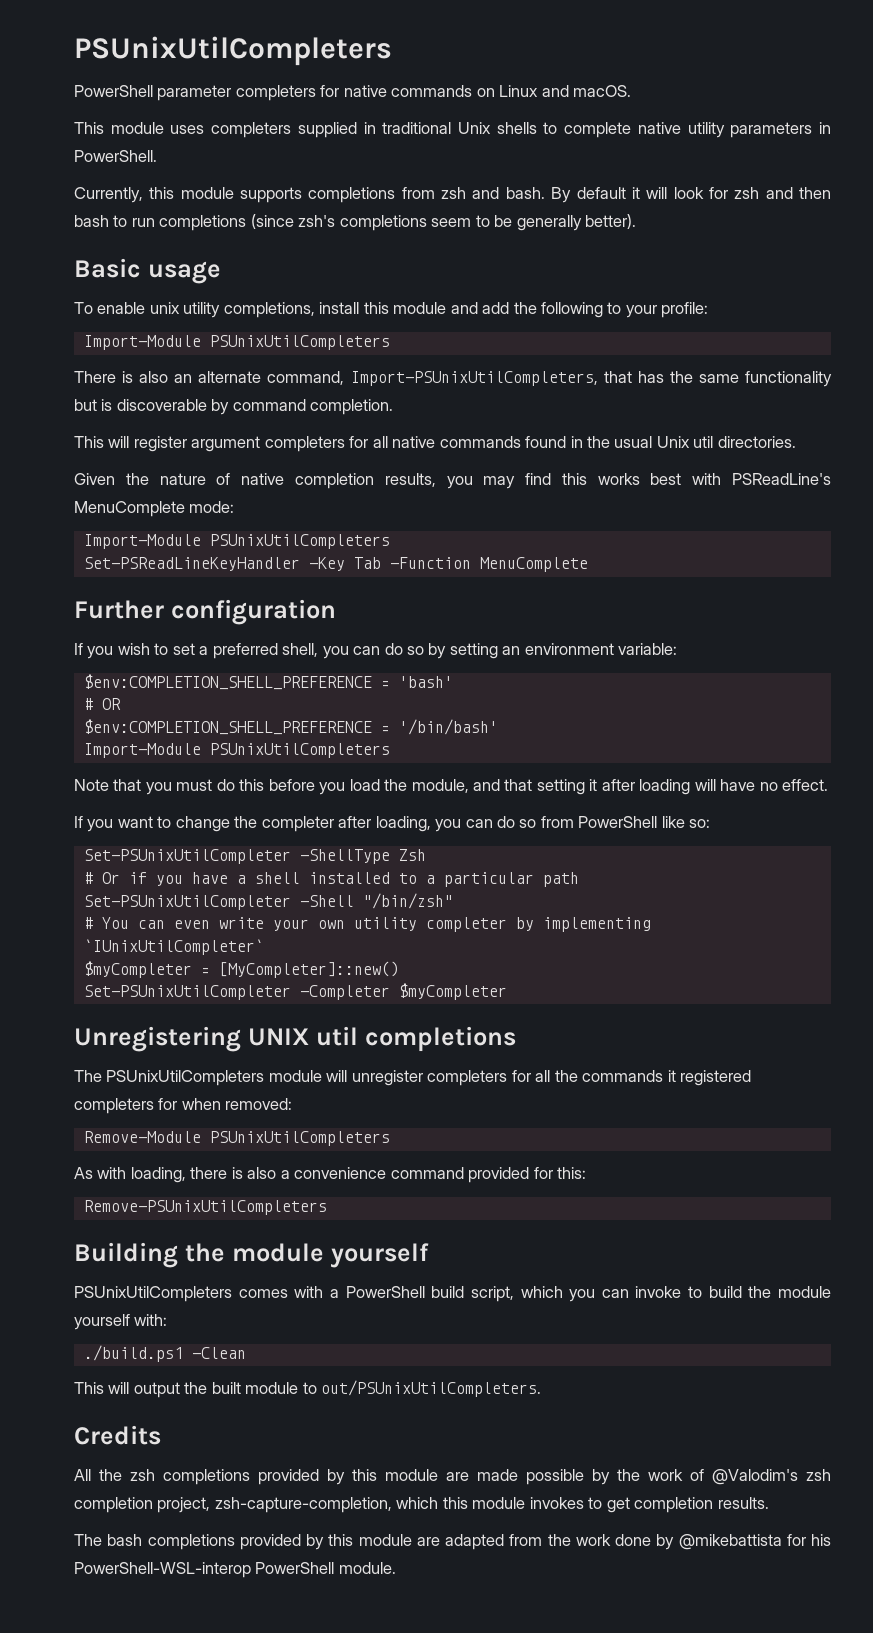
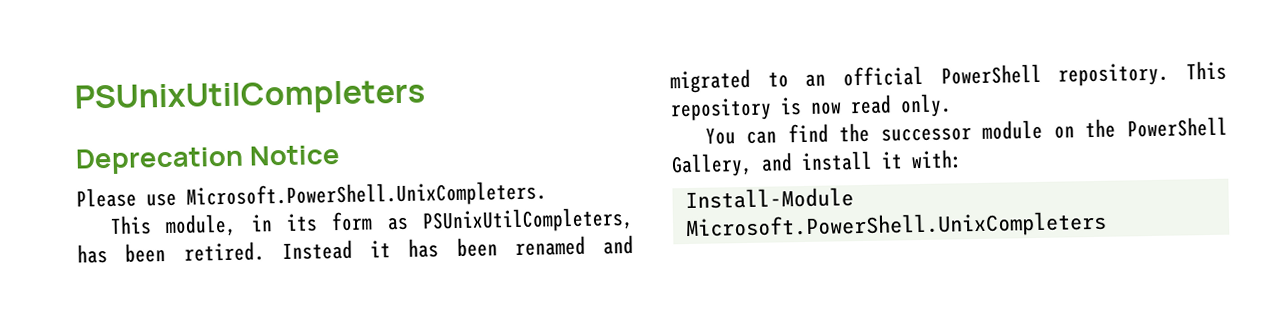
[74,36,392,66] [74,85,632,101] [74,122,831,138] [74,150,157,162] [74,187,832,203] [74,214,637,231] [74,258,221,284] [74,302,709,318] [83,335,390,350] [74,371,833,387] [74,399,394,415] [74,436,796,452] [74,473,832,489] [74,501,235,517] [83,534,390,549] [83,557,588,572] [74,599,336,625] [74,643,678,659] [83,674,453,690] [83,698,121,710] [83,719,498,735] [83,743,390,758] [74,779,829,795] [74,816,711,832] [83,849,426,864] [83,872,579,887] [83,893,453,910] [83,917,651,932] [83,939,264,955] [83,961,399,978] [83,983,507,1000] [74,1026,516,1052] [74,1070,752,1086] [74,1098,293,1114] [83,1131,390,1146] [74,1167,587,1183] [83,1200,327,1215] [74,1242,429,1268] [74,1286,831,1302] [74,1314,168,1330] [83,1345,246,1362] [74,1380,542,1398] [74,1425,161,1445] [74,1469,831,1485] [74,1497,769,1513] [74,1534,831,1550] [74,1562,396,1578] PSUnixUtilCompleters // PowerShell parameter completers for native commands on Linux and macOS. // This module uses completers supplied in traditional Unix shells to complete native utility parameters in PowerShell. // Currently, this module supports completions from zsh and bash. By default it will look for zsh and then bash to run completions (since zsh's completions seem to be generally better). // Basic usage // To enable unix utility completions, install this module and add the following to your profile: // Import-Module PSUnixUtilCompleters // There is also an alternate command, Import-PSUnixUtilCompleters, that has the same functionality but is discoverable by command completion. // This will register argument completers for all native commands found in the usual Unix util directories. // Given the nature of native completion results, you may find this works best with PSReadLine's MenuComplete mode: // Import-Module PSUnixUtilCompleters // Set-PSReadLineKeyHandler -Key Tab -Function MenuComplete // Further configuration // If you wish to set a preferred shell, you can do so by setting an environment variable: // $env:COMPLETION_SHELL_PREFERENCE = 'bash' // # OR // $env:COMPLETION_SHELL_PREFERENCE = '/bin/bash' // Import-Module PSUnixUtilCompleters // Note that you must do this before you load the module, and that setting it after loading will have no effect. // If you want to change the completer after loading, you can do so from PowerShell like so: // Set-PSUnixUtilCompleter -ShellType Zsh // # Or if you have a shell installed to a particular path // Set-PSUnixUtilCompleter -Shell "/bin/zsh" // # You can even write your own utility completer by implementing `IUnixUtilCompleter` // $myCompleter = [MyCompleter]::new() // Set-PSUnixUtilCompleter -Completer $myCompleter // Unregistering UNIX util completions // The PSUnixUtilCompleters module will unregister completers for all the commands it registered completers for when removed: // Remove-Module PSUnixUtilCompleters // As with loading, there is also a convenience command provided for this: // Remove-PSUnixUtilCompleters // Building the module yourself // PSUnixUtilCompleters comes with a PowerShell build script, which you can invoke to build the module yourself with: // ./build.ps1 -Clean // This will output the built module to out/PSUnixUtilCompleters. // Credits // All the zsh completions provided by this module are made possible by the work of @Valodim's zsh completion project, zsh-capture-completion, which this module invokes to get completion results. // The bash completions provided by this module are adapted from the work done by @mikebattista for his PowerShell-WSL-interop PowerShell module. -> [74,79,426,117] [75,145,341,175] [76,180,547,210] [109,206,635,238] [77,234,634,264] [670,60,1227,94] [670,93,952,122] [704,116,1228,145] [671,149,963,178] [684,187,854,210] [684,210,1107,242] PSUnixUtilCompleters // Deprecation Notice // Please use Microsoft.PowerShell.UnixCompleters. // This module, in its form as PSUnixUtilCompleters, has been retired. Instead it has been renamed and migrated to an official PowerShell repository. This repository is now read only. // You can find the successor module on the PowerShell Gallery, and install it with: // Install-Module Microsoft.PowerShell.UnixCompleters

